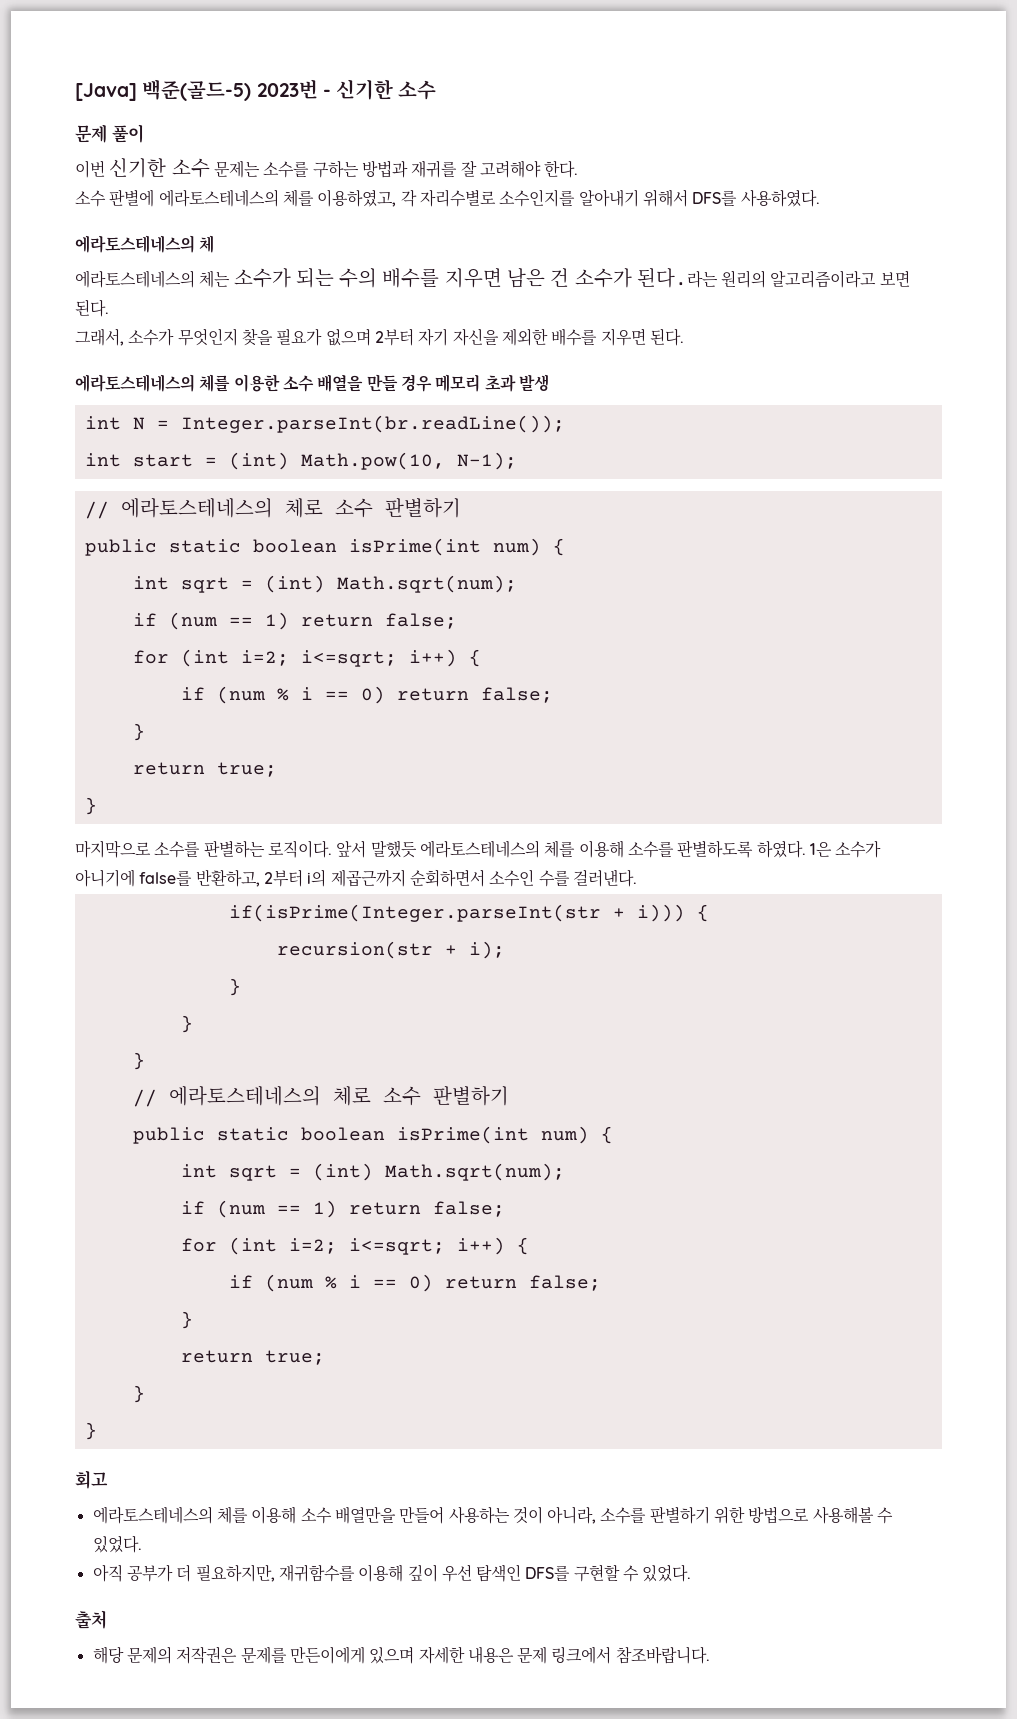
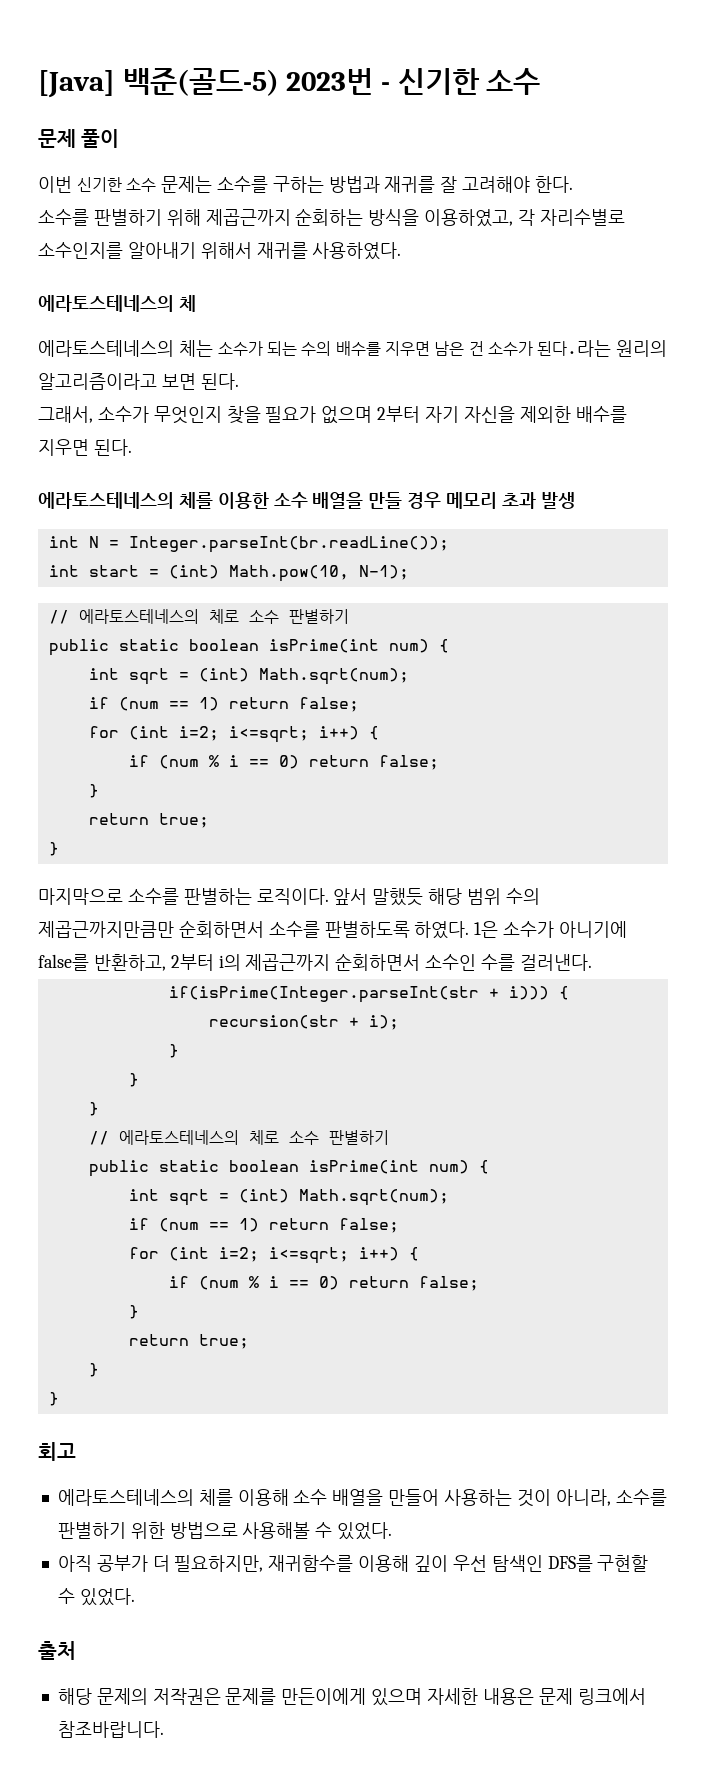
[75,189,314,207] 소수 판별에 에라토스테네스의 체를 -> [38,208,420,226] 소수를 판별하기 위해 제곱근까지 순회하는 방식을
[692,191,738,206] DFS를 -> [256,242,308,259] 재귀를
[419,840,624,858] 에라토스테네스의 체를 이용해 -> [428,888,540,905] [38,920,264,938] 해당 범위 수의 제곱근까지만큼만 순회하면서
[334,1506,396,1524] 배열만을 -> [332,1489,384,1506] 배열을

